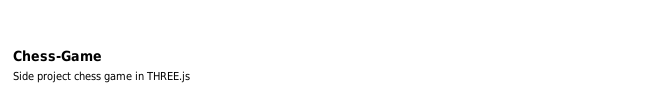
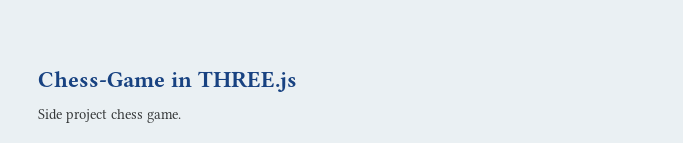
(102, 56) none -> [171,71,298,92] in THREE.js
[104,71,190,83] game in THREE.js -> [147,111,181,123] game.

